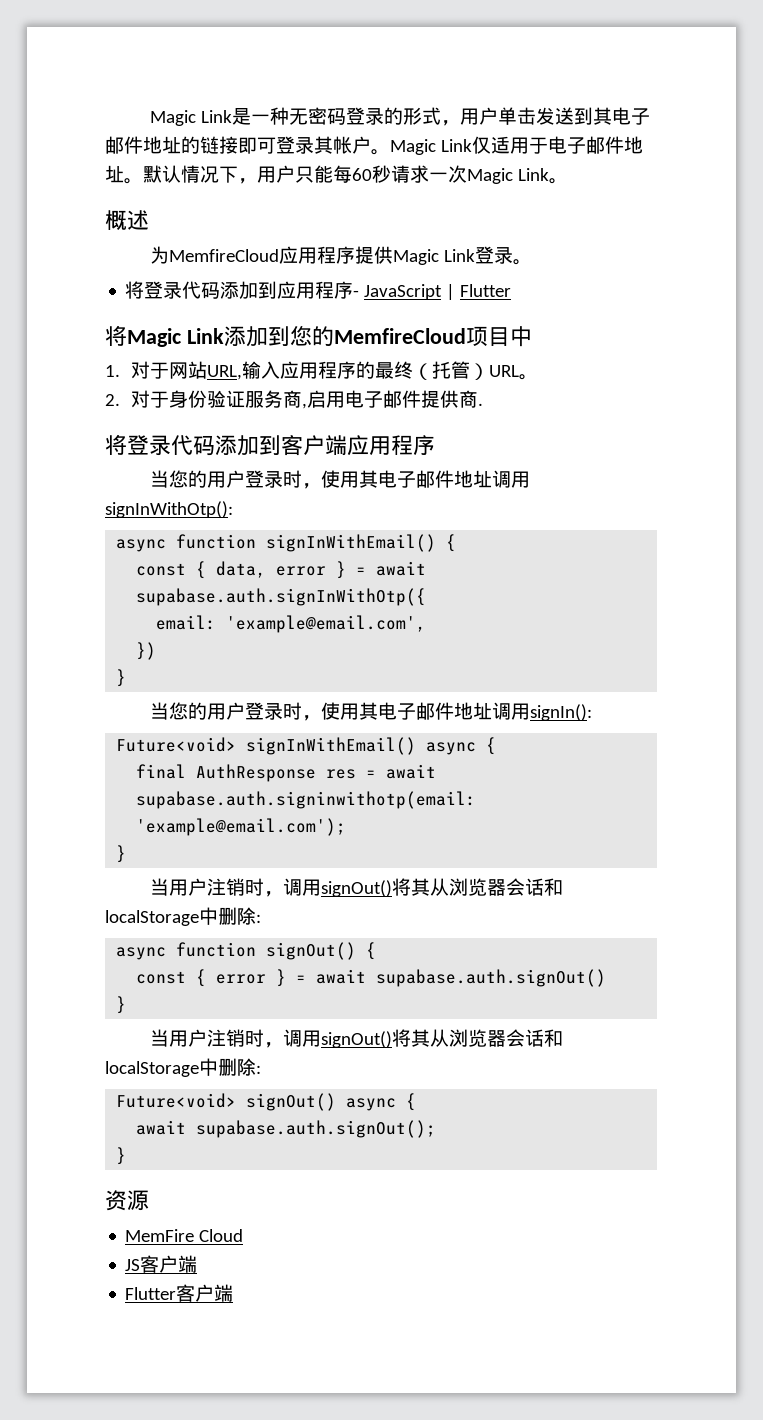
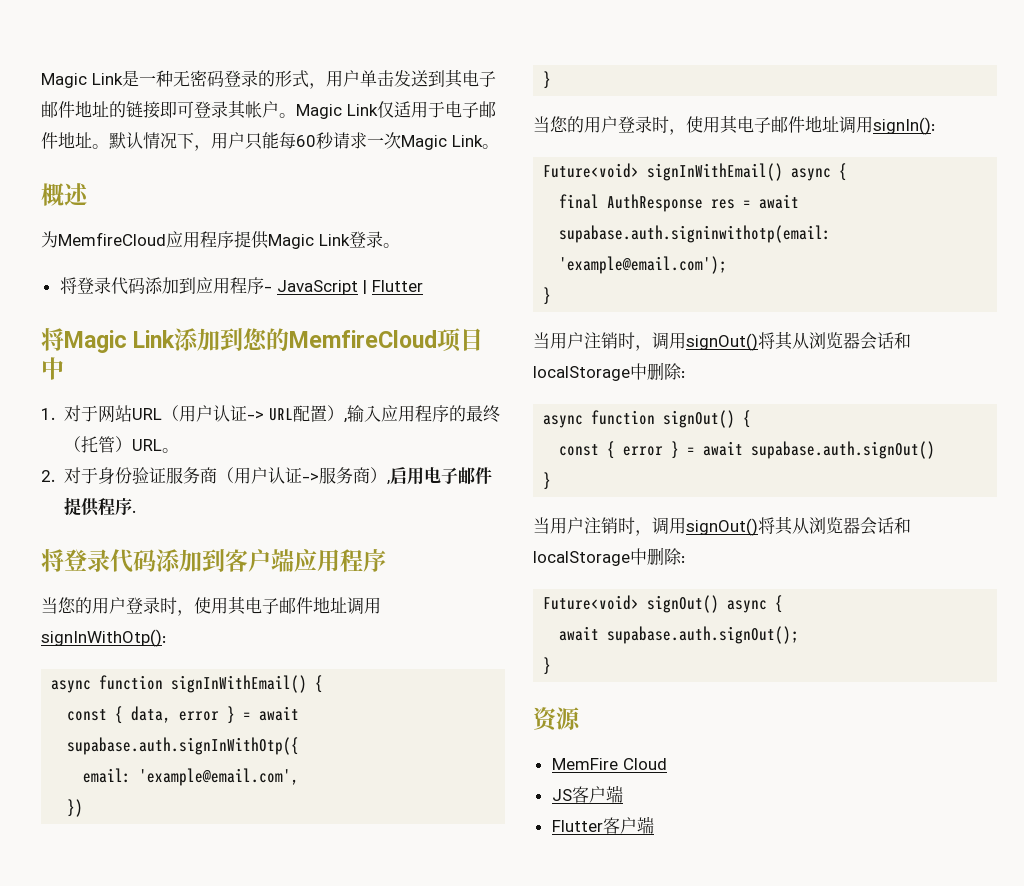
[206,365,242,380] URL, -> [131,405,347,423] URL（用户认证-> URL配置）,
(302, 399) none -> [216,467,387,484] （用户认证->服务商）
[458,390,478,408] 商 -> [97,498,132,516] 程序

